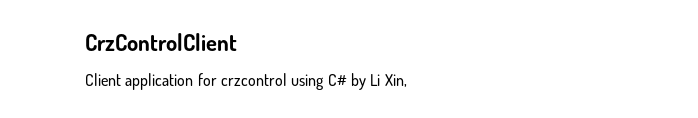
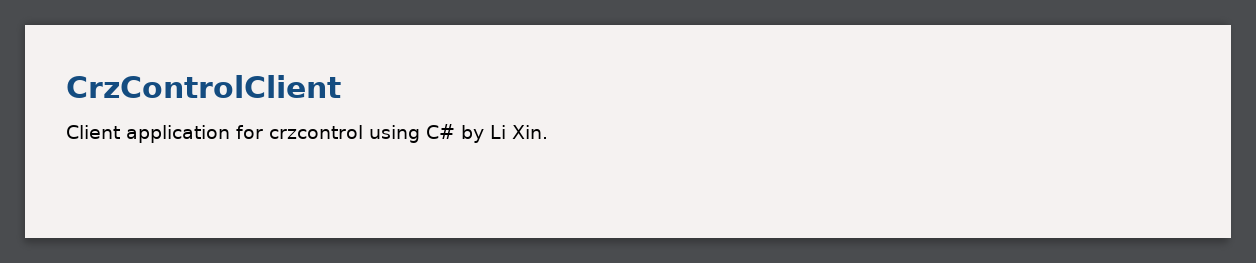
[384,74,407,87] Xin, -> [512,125,548,139] Xin.

